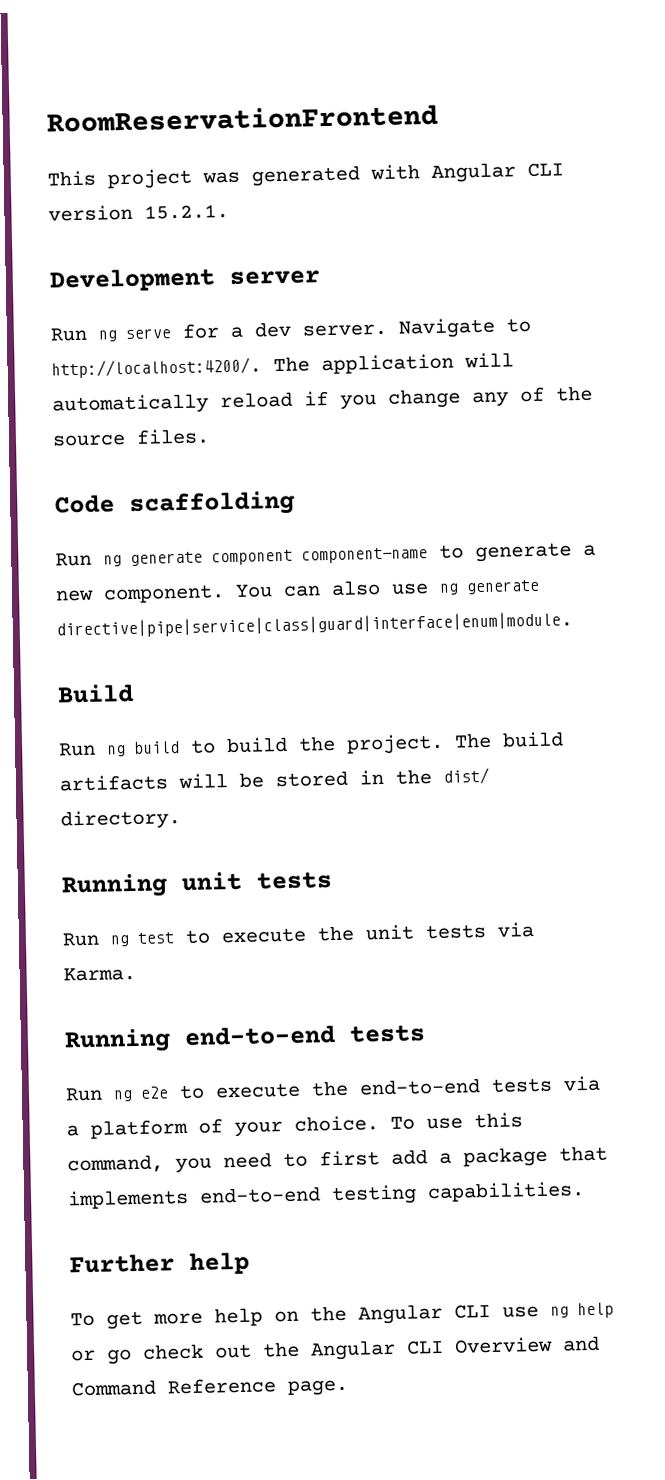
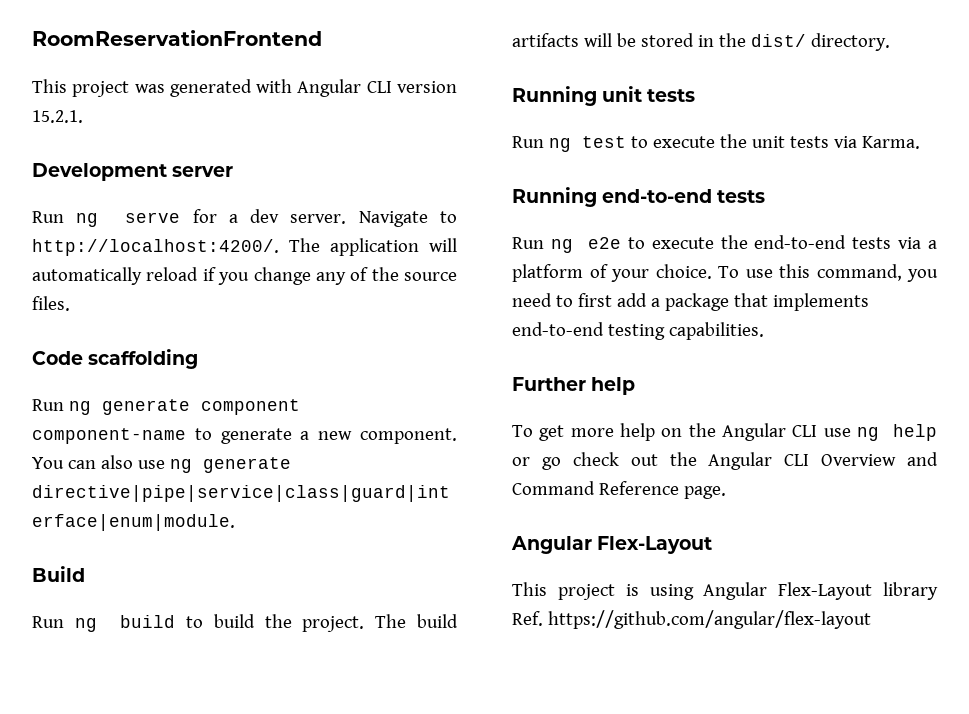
(349, 1388) none -> [511,536,713,554] [512,582,938,600] [512,610,871,629] // Angular Flex-Layout // This project is using Angular Flex-Layout library Ref. https://github.com/angular/flex-layout

